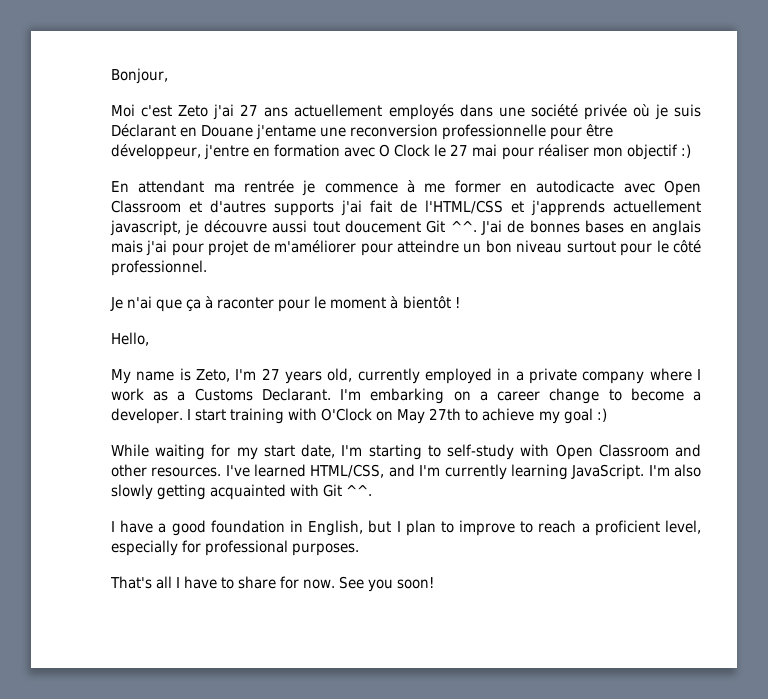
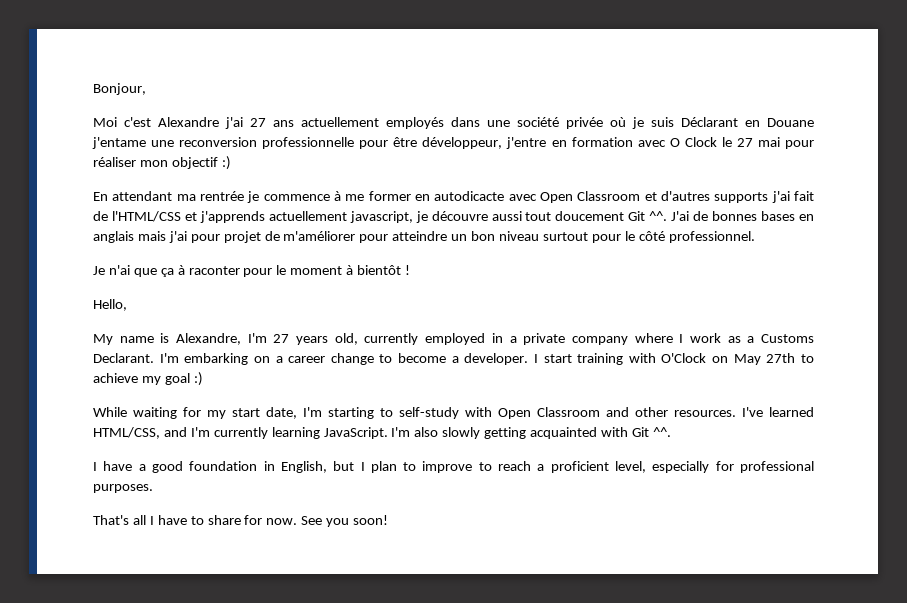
[178,105,209,117] Zeto -> [158,117,219,127] Alexandre
[196,369,230,382] Zeto, -> [176,333,242,345] Alexandre,

